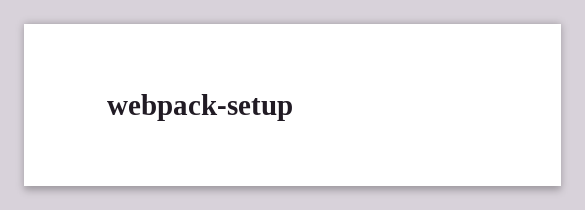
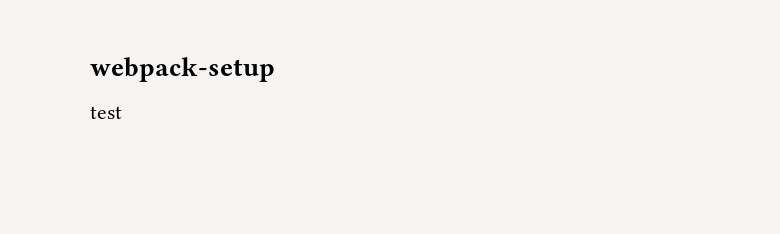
(293, 107) none -> [90,106,122,119] // test

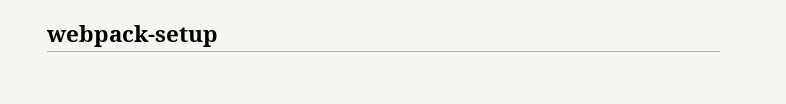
[90,106,122,119] // test -> (218, 36) none

